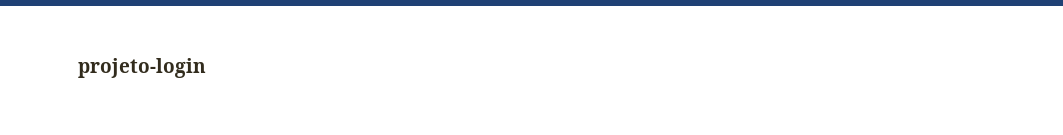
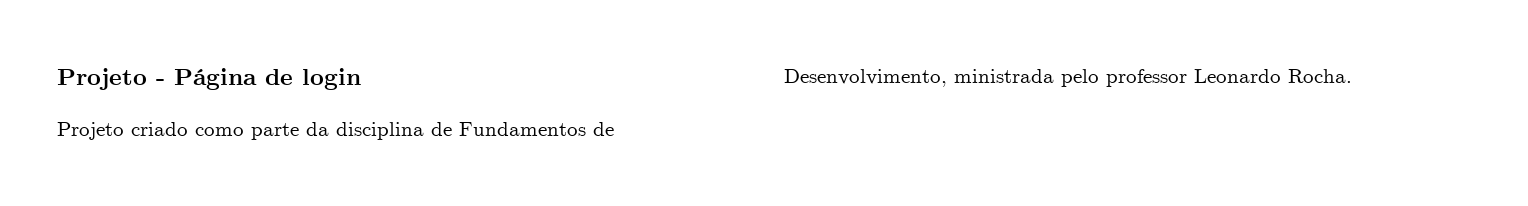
[78,58,206,78] projeto-login -> [57,68,361,90] [57,122,614,140] [784,69,1352,87] Projeto - Página de login // Projeto criado como parte da disciplina de Fundamentos de Desenvolvimento, ministrada pelo professor Leonardo Rocha.

